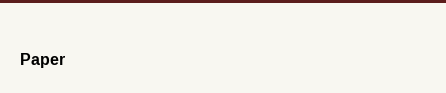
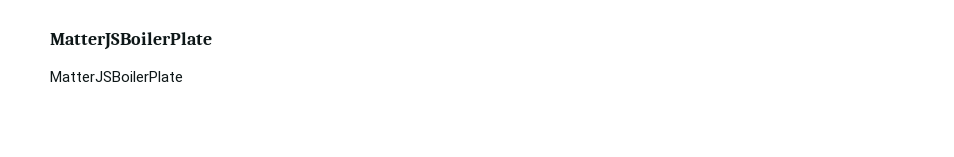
[20,53,65,68] Paper -> [50,32,212,50] [50,71,183,82] MatterJSBoilerPlate // MatterJSBoilerPlate

